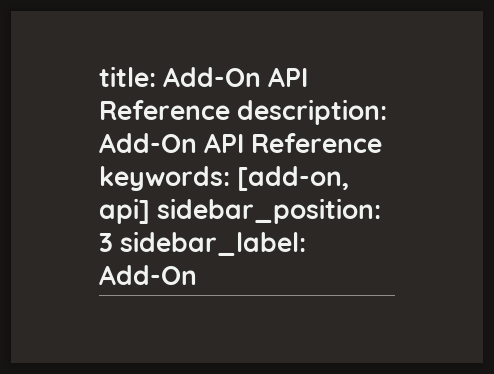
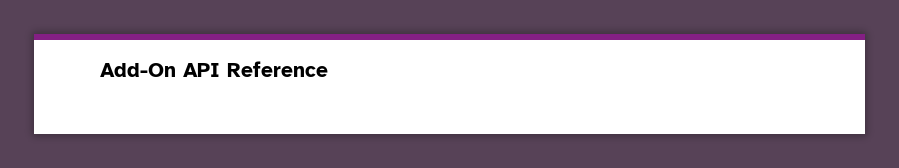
[99,66,309,87] [99,99,388,125] [99,133,383,153] [99,166,350,191] [99,198,382,224] [99,231,307,256] [99,265,197,285] title: Add-On API Reference description: Add-On API Reference keywords: [add-on, api] sidebar_position: 3 sidebar_label: Add-On -> [100,61,328,77] Add-On API Reference

